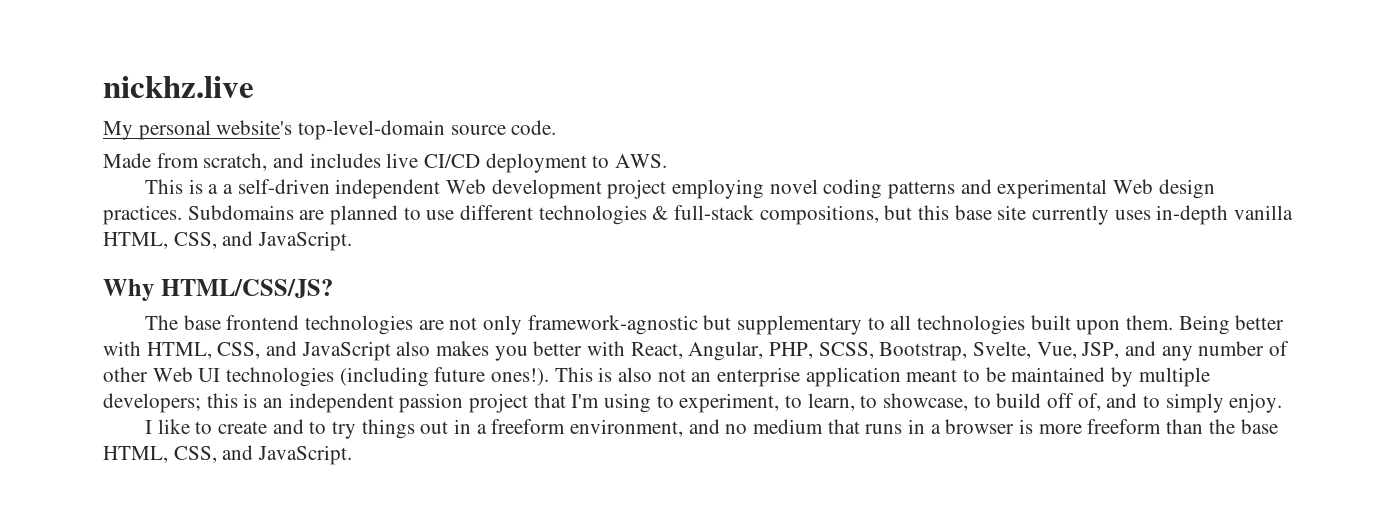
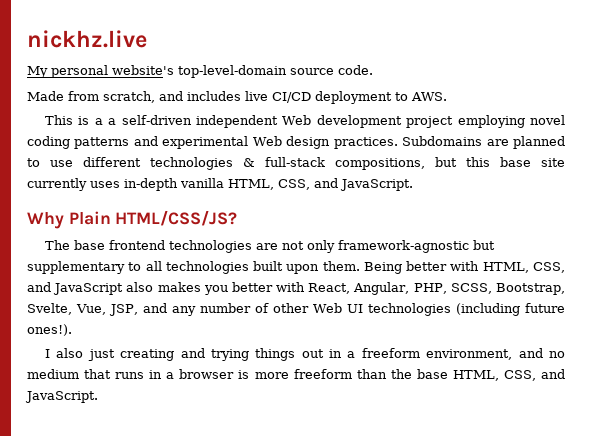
(154, 290) none -> [68,211,111,225] Plain
[554,367,1210,387] [103,393,1283,413] [145,419,357,439] This is also not an enterprise application meant to be maintained by multiple developers; this is an independent passion project that I'm using to experiment, to learn, to showcase, to build off of, and to simply enjoy. // I like to create and to try -> [44,348,249,361] // I also just creating and trying

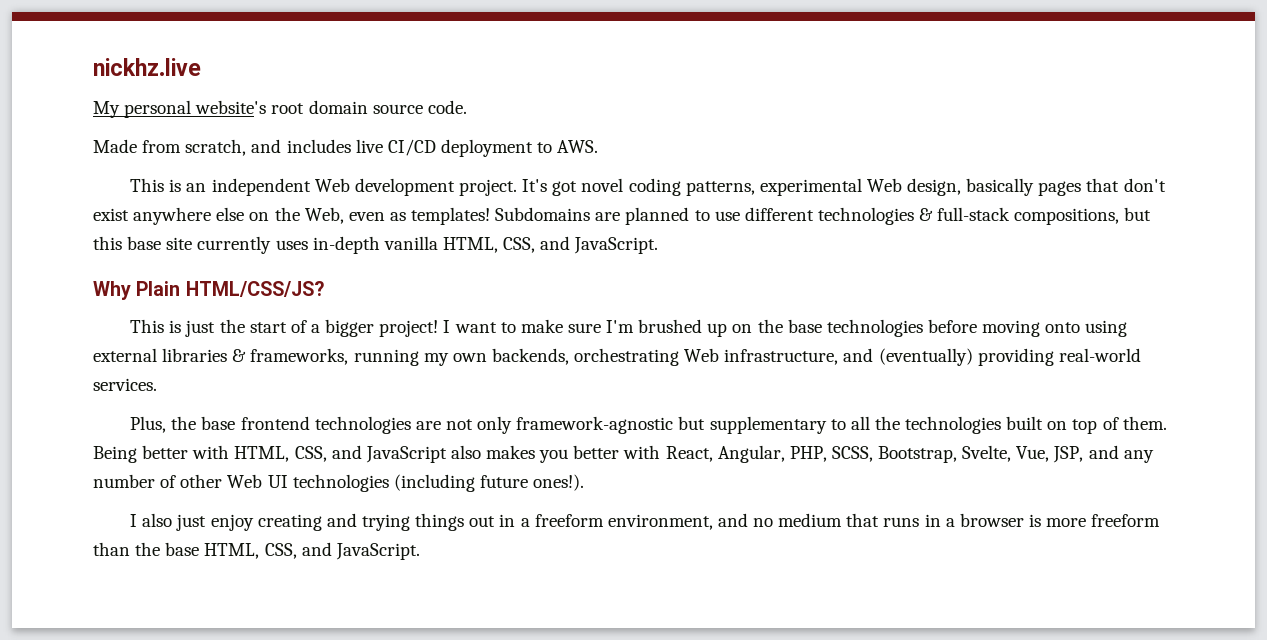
[178,65,287,78] top-level-domain -> [271,100,368,114] root domain
[94,115,565,128] [27,136,398,149] a a self-driven independent Web development project employing novel coding patterns and experimental Web design practices. -> [186,178,1166,196] [93,207,491,225] an independent Web development project. It's got novel coding patterns, experimental Web design, basically pages that don't exist anywhere else on the Web, even as templates!
[44,240,70,250] The -> [130,319,1128,337] [93,348,1141,366] [93,378,157,391] [130,416,197,433] This is just the start of a bigger project! I want to make sure I'm brushed up on the base technologies before moving onto using external libraries & frameworks, running my own backends, orchestrating Web infrastructure, and (eventually) providing real-world services. // Plus, the
(162, 266) none -> [874,416,900,430] the
[286,264,320,274] upon -> [1047,417,1119,434] on top of
(115, 355) none -> [210,514,254,531] enjoy

